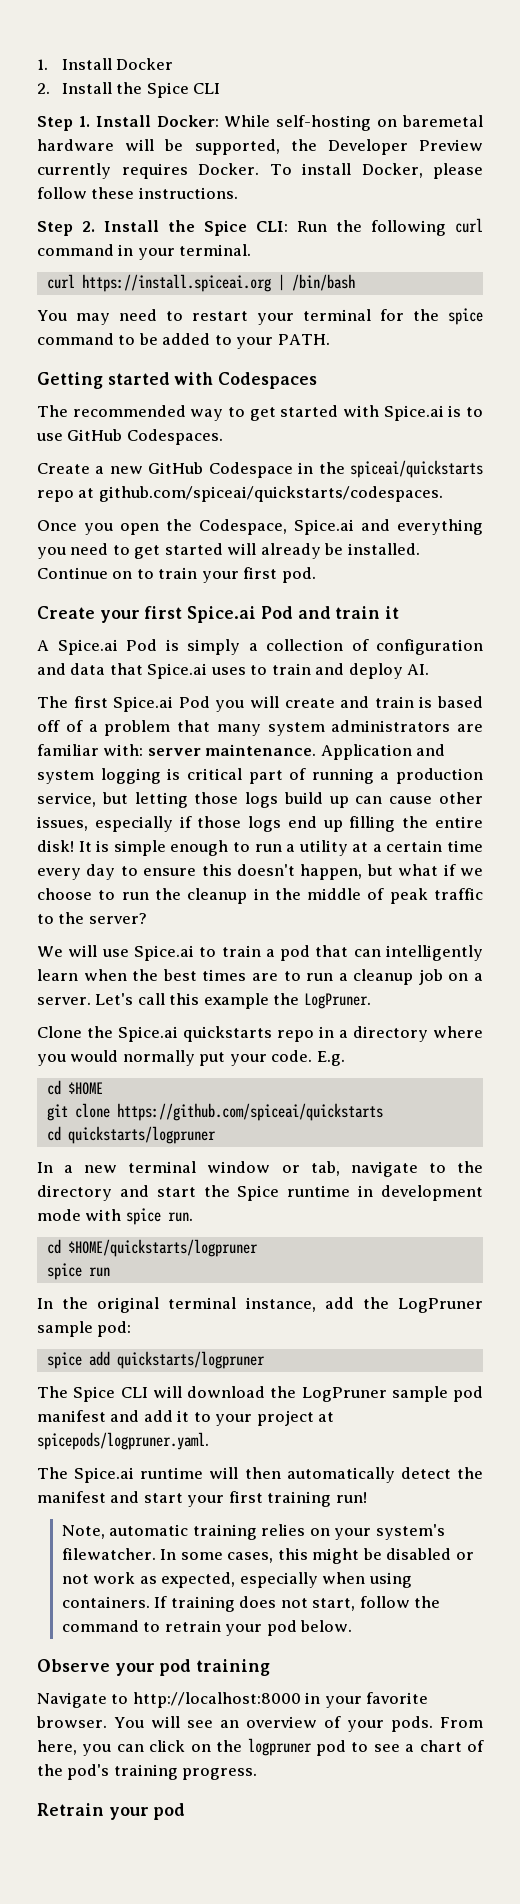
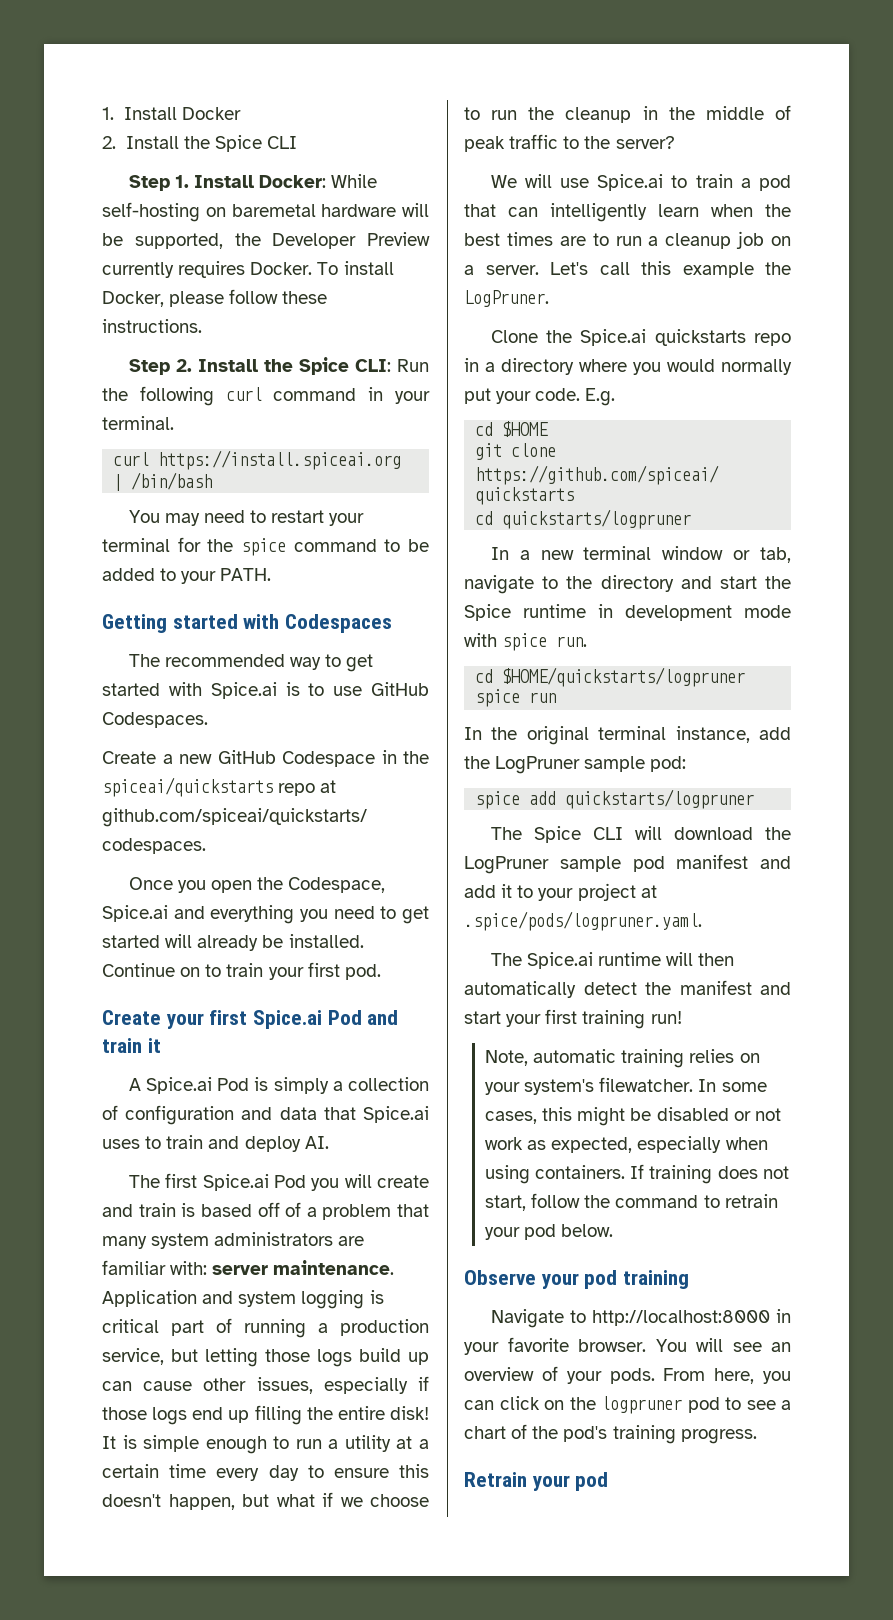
[37,1432,209,1450] spicepods/logpruner.yaml. -> [464,911,702,931] .spice/pods/logpruner.yaml.

